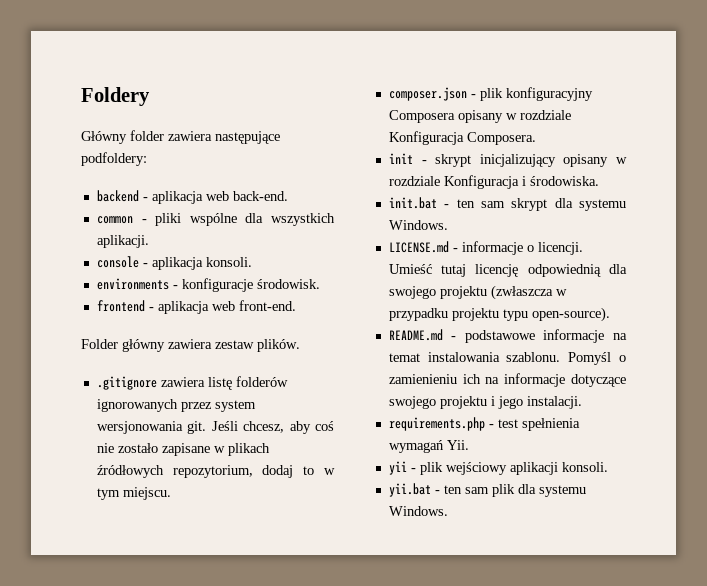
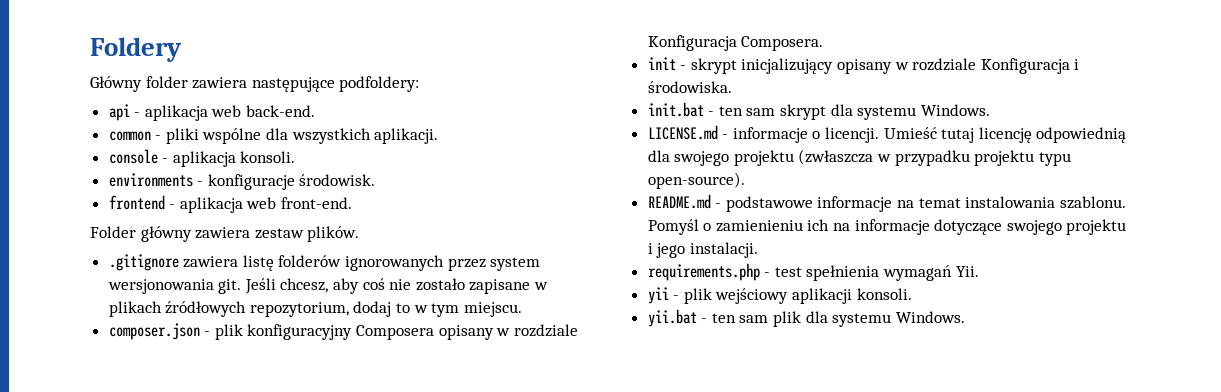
[96,190,139,202] backend -> [108,104,130,121] api

